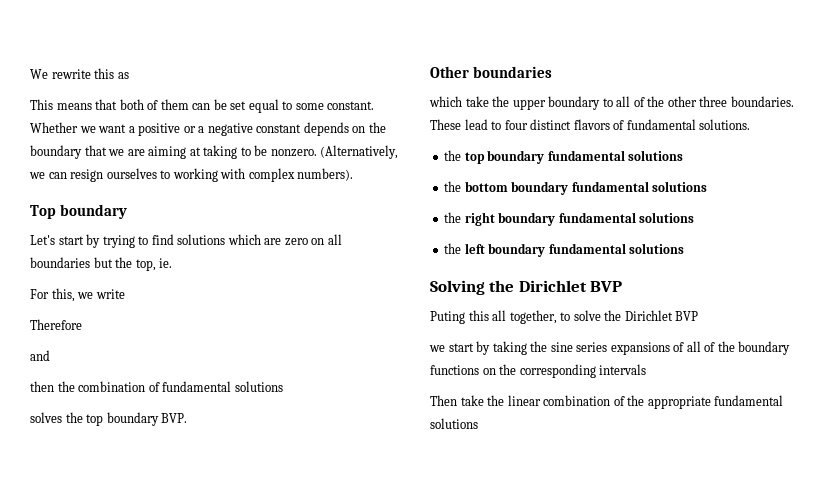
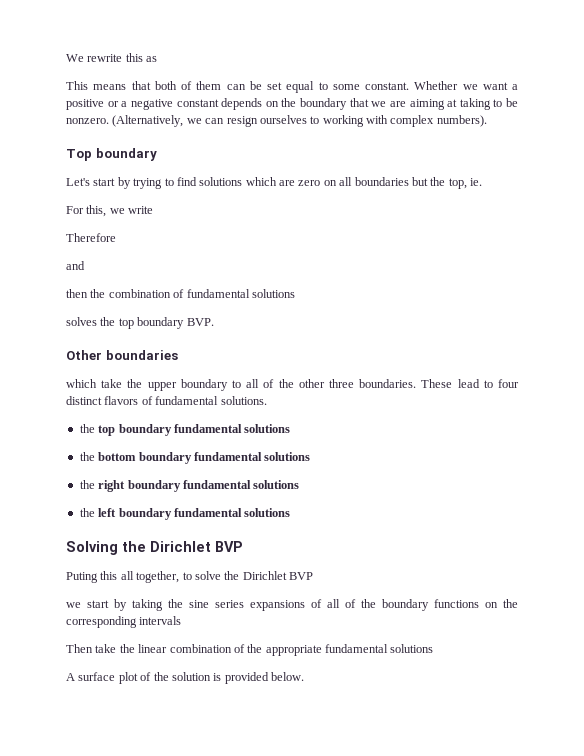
(478, 423) none -> [66,672,304,684] // A surface plot of the solution is provided below.

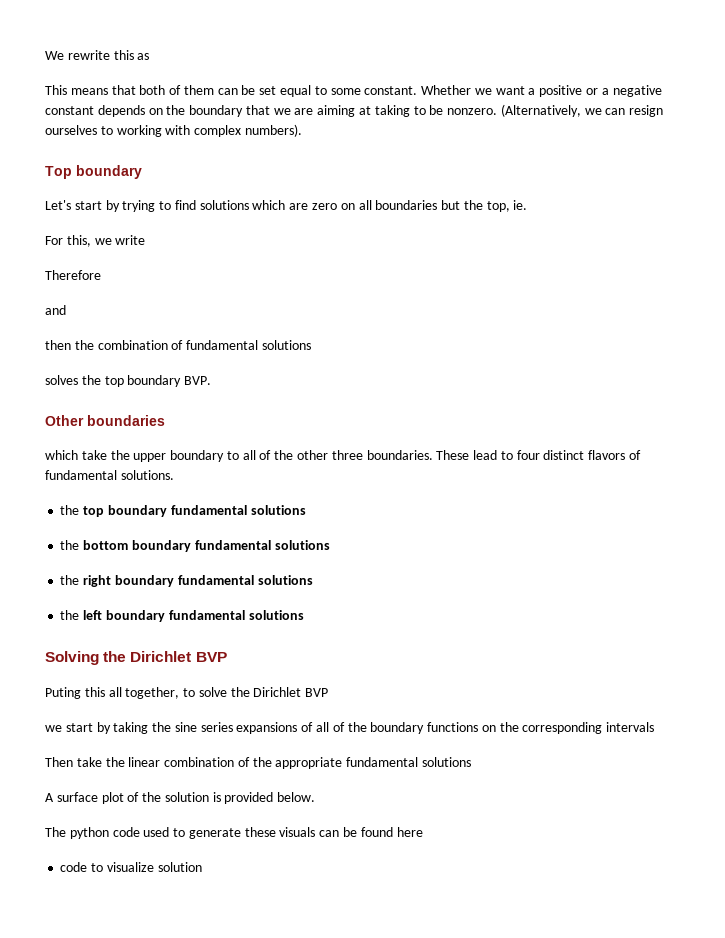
(304, 676) none -> [45,827,423,839] [60,862,202,872] // The python code used to generate these visuals can be found here // code to visualize solution

